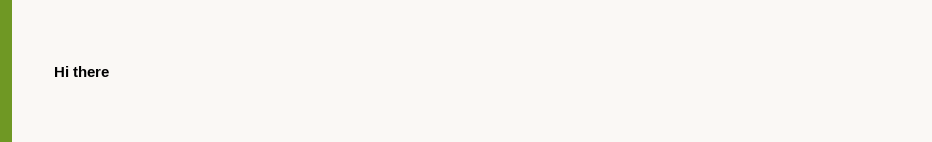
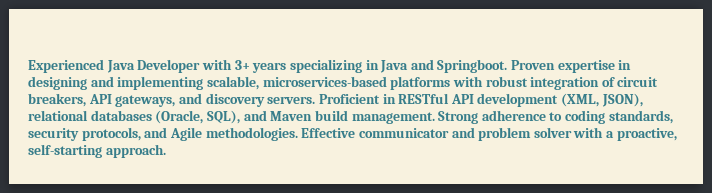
[54,66,110,77] Hi there -> [28,59,632,73] [28,76,659,90] [28,93,643,107] [28,110,673,124] [28,127,677,141] [28,144,166,158] Experienced Java Developer with 3+ years specializing in Java and Springboot. Proven expertise in designing and implementing scalable, microservices-based platforms with robust integration of circuit breakers, API gateways, and discovery servers. Proficient in RESTful API development (XML, JSON), relational databases (Oracle, SQL), and Maven build management. Strong adherence to coding standards, security protocols, and Agile methodologies. Effective communicator and problem solver with a proactive, self-starting approach.

